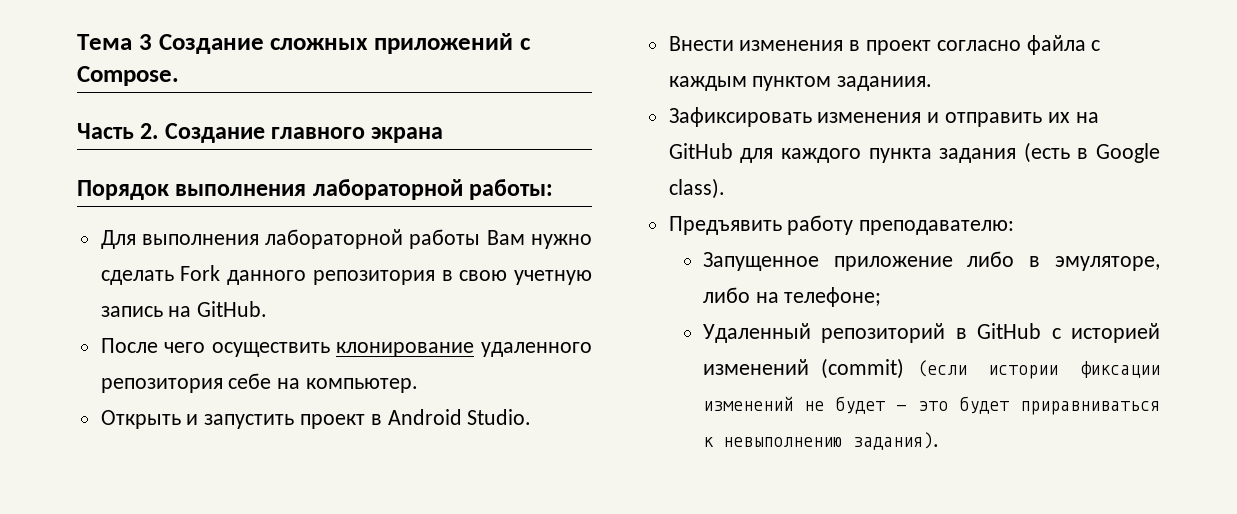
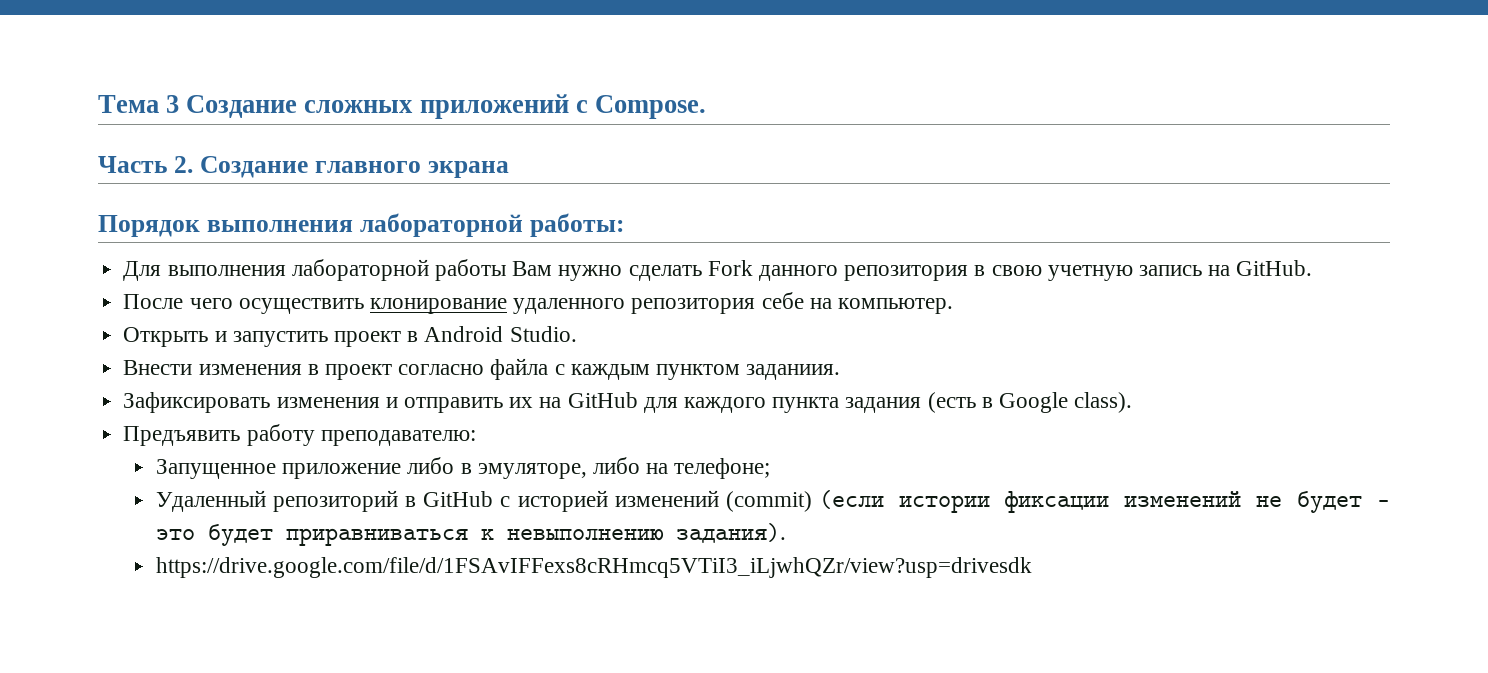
(939, 441) none -> [155,557,1032,578] // https://drive.google.com/file/d/1FSAvIFFexs8cRHmcq5VTiI3_iLjwhQZr/view?usp=drivesdk

